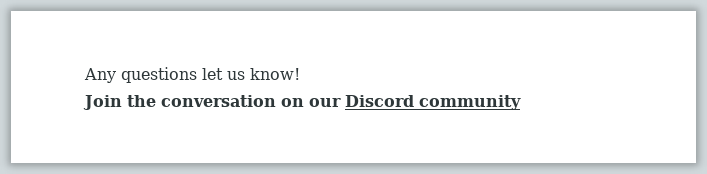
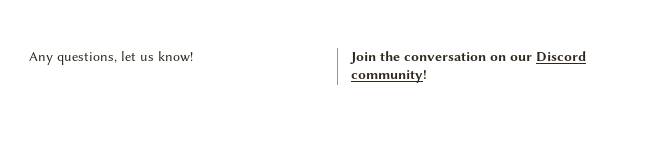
[121,67,197,83] questions -> [57,52,117,65] questions,
[419,95,521,110] community -> [351,70,427,83] community!

